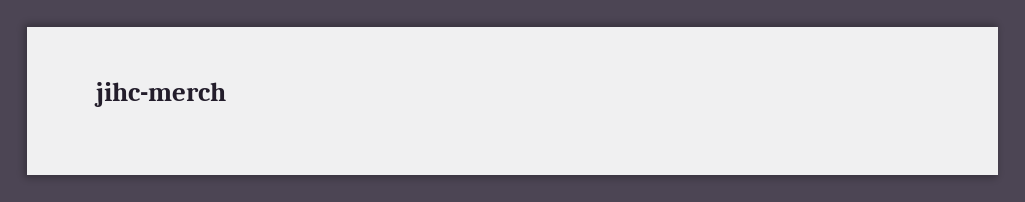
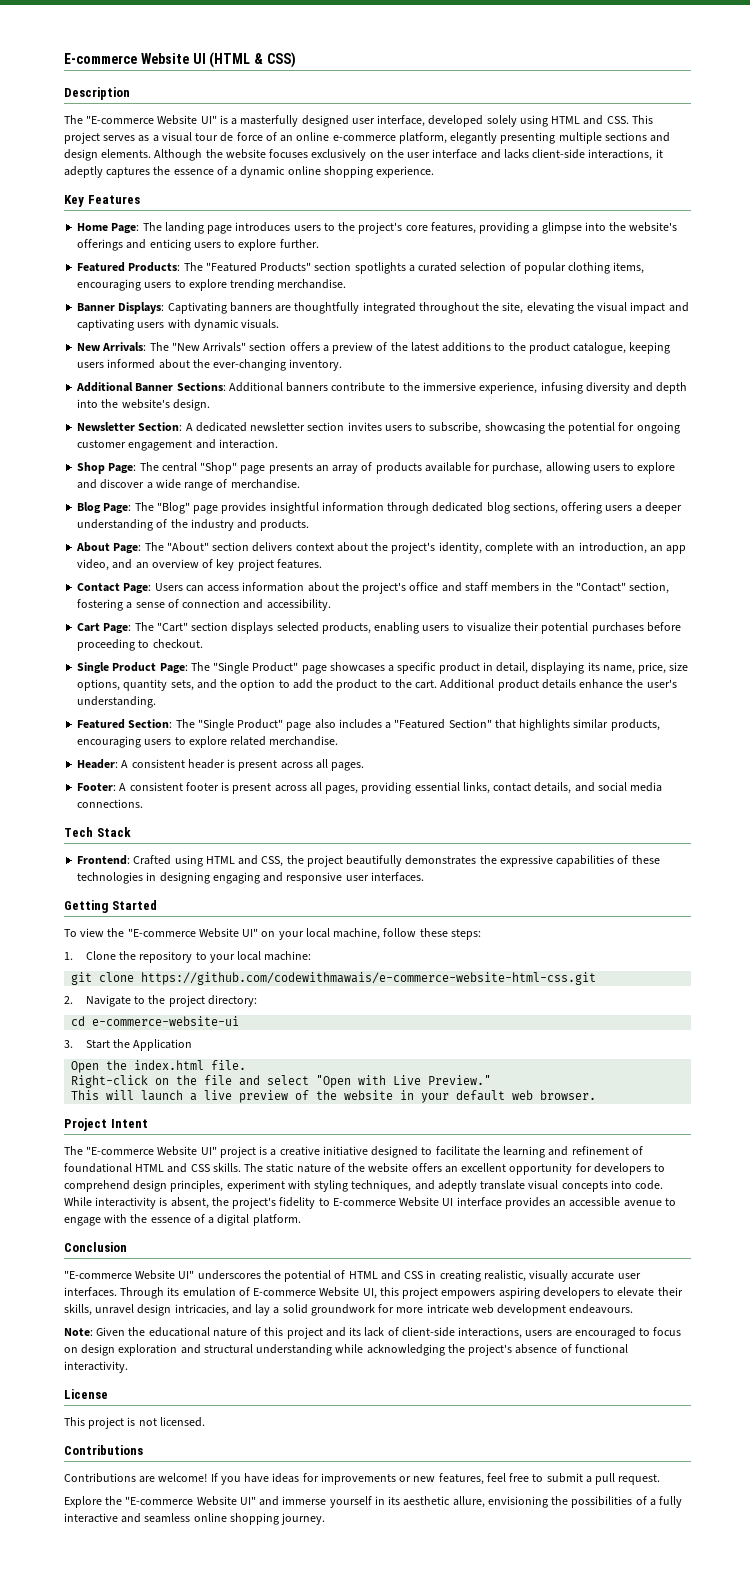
[94,82,226,107] jihc-merch -> [64,52,296,68] [64,87,130,100] [64,115,653,127] [64,132,671,144] [64,149,663,161] [64,166,435,178] [64,195,140,207] [77,222,678,234] [77,239,319,251] [77,262,645,274] [77,279,347,291] [77,302,689,314] [77,319,280,331] [77,342,671,354] [77,359,343,371] [76,382,688,394] [77,399,210,411] [77,422,680,434] [77,439,278,451] [77,462,676,474] [77,479,300,491] [77,502,682,514] [77,519,310,531] [76,542,687,554] [77,559,322,571] [77,582,670,594] [77,599,331,611] [77,622,681,634] [77,639,203,651] [77,662,689,674] [77,679,677,691] [77,696,157,708] [77,719,660,731] [77,736,339,748] [77,759,365,771] [77,782,663,794] [77,799,144,808] [64,827,131,837] [77,855,660,867] [77,872,424,884] [64,900,157,913] [64,928,481,940] [64,951,312,963] [71,972,597,985] [64,995,257,1007] [71,1016,240,1026] [64,1039,193,1051] [71,1060,247,1073] [71,1075,492,1088] [71,1090,597,1103] [64,1118,148,1131] [64,1146,643,1158] [64,1163,666,1175] [64,1180,664,1192] [64,1197,676,1209] [64,1214,301,1226] [64,1242,127,1252] [64,1270,641,1282] [64,1287,683,1299] [64,1304,634,1316] [64,1327,682,1339] [64,1344,628,1356] [64,1361,128,1373] [64,1389,108,1399] [64,1417,205,1429] [64,1445,143,1455] [64,1473,661,1485] [64,1496,683,1508] [64,1513,326,1525] E-commerce Website UI (HTML & CSS) // Description // The "E-commerce Website UI" is a masterfully designed user interface, developed solely using HTML and CSS. This project serves as a visual tour de force of an online e-commerce platform, elegantly presenting multiple sections and design elements. Although the website focuses exclusively on the user interface and lacks client-side interactions, it adeptly captures the essence of a dynamic online shopping experience. // Key Features // Home Page: The landing page introduces users to the project's core features, providing a glimpse into the website's offerings and enticing users to explore further. // Featured Products: The "Featured Products" section spotlights a curated selection of popular clothing items, encouraging users to explore trending merchandise. // Banner Displays: Captivating banners are thoughtfully integrated throughout the site, elevating the visual impact and captivating users with dynamic visuals. // New Arrivals: The "New Arrivals" section offers a preview of the latest additions to the product catalogue, keeping users informed about the ever-changing inventory. // Additional Banner Sections: Additional banners contribute to the immersive experience, infusing diversity and depth into the website's design. // Newsletter Section: A dedicated newsletter section invites users to subscribe, showcasing the potential for ongoing customer engagement and interaction. // Shop Page: The central "Shop" page presents an array of products available for purchase, allowing users to explore and discover a wide range of merchandise. // Blog Page: The "Blog" page provides insightful information through dedicated blog sections, offering users a deeper understanding of the industry and products. // About Page: The "About" section delivers context about the project's identity, complete with an introduction, an app video, and an overview of key project features. // Contact Page: Users can access information about the project's office and staff members in the "Contact" section, fostering a sense of connection and accessibility. // Cart Page: The "Cart" section displays selected products, enabling users to visualize their potential purchases before proceeding to checkout. // Single Product Page: The "Single Product" page showcases a specific product in detail, displaying its name, price, size options, quantity sets, and the option to add the product to the cart. Additional product details enhance the user's understanding. // Featured Section: The "Single Product" page also includes a "Featured Section" that highlights similar products, encouraging users to explore related merchandise. // Header: A consistent header is present across all pages. // Footer: A consistent footer is present across all pages, providing essential links, contact details, and social media connections. // Tech Stack // Frontend: Crafted using HTML and CSS, the project beautifully demonstrates the expressive capabilities of these technologies in designing engaging and responsive user interfaces. // Getting Started // To view the "E-commerce Website UI" on your local machine, follow these steps: // 1. Clone the repository to your local machine: // git clone https://github.com/codewithmawais/e-commerce-website-html-css.git // 2. Navigate to the project directory: // cd e-commerce-website-ui // 3. Start the Application // Open the index.html file. // Right-click on the file and select "Open with Live Preview." // This will launch a live preview of the website in your default web browser. // Project Intent // The "E-commerce Website UI" project is a creative initiative designed to facilitate the learning and refinement of foundational HTML and CSS skills. The static nature of the website offers an excellent opportunity for developers to comprehend design principles, experiment with styling techniques, and adeptly translate visual concepts into code. While interactivity is absent, the project's fidelity to E-commerce Website UI interface provides an accessible avenue to engage with the essence of a digital platform. // Conclusion // "E-commerce Website UI" underscores the potential of HTML and CSS in creating realistic, visually accurate user interfaces. Through its emulation of E-commerce Website UI, this project empowers aspiring developers to elevate their skills, unravel design intricacies, and lay a solid groundwork for more intricate web development endeavours. // Note: Given the educational nature of this project and its lack of client-side interactions, users are encouraged to focus on design exploration and structural understanding while acknowledging the project's absence of functional interactivity. // License // This project is not licensed. // Contributions // Contributions are welcome! If you have ideas for improvements or new features, feel free to submit a pull request. // Explore the "E-commerce Website UI" and immerse yourself in its aesthetic allure, envisioning the possibilities of a fully interactive and seamless online shopping journey.

